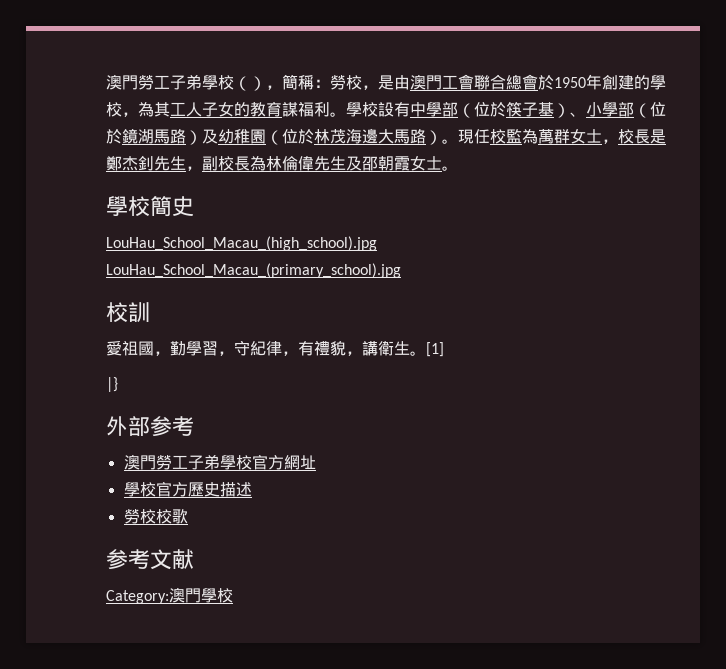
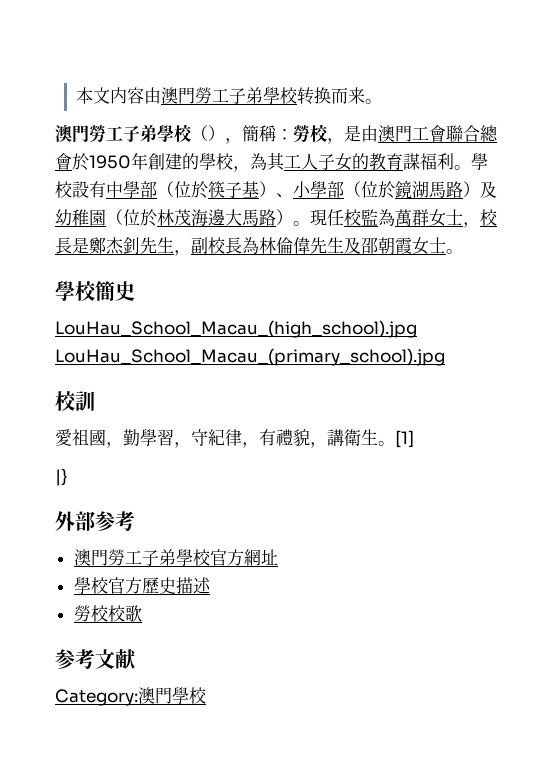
(106, 82) none -> [76,87,383,105] 本文内容由澳門勞工子弟學校转换而来。 //

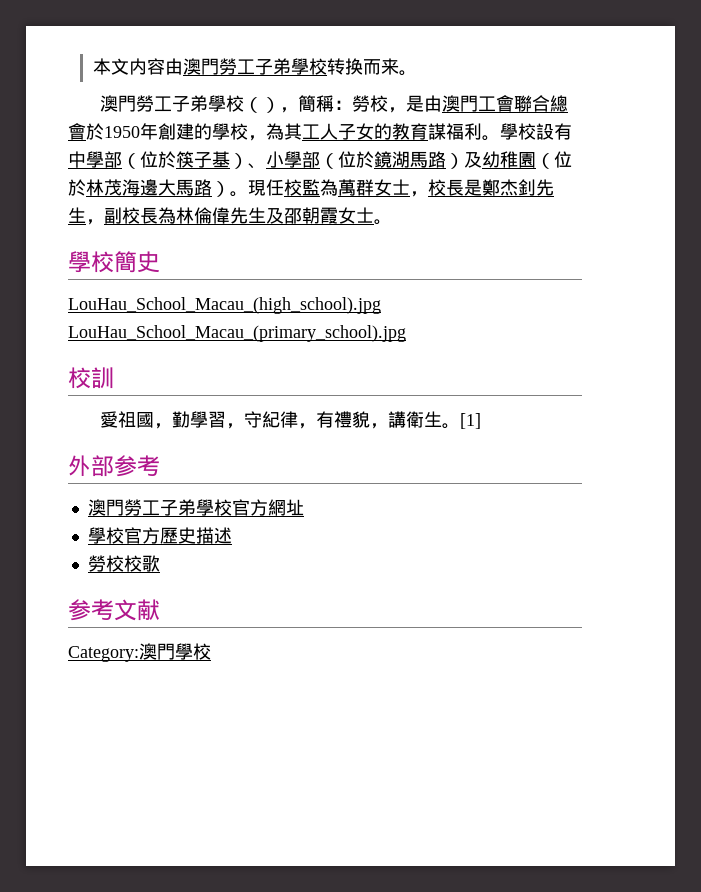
[55,468,67,486] // |} -> (482, 421) none

